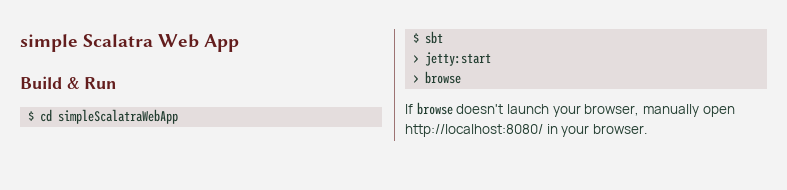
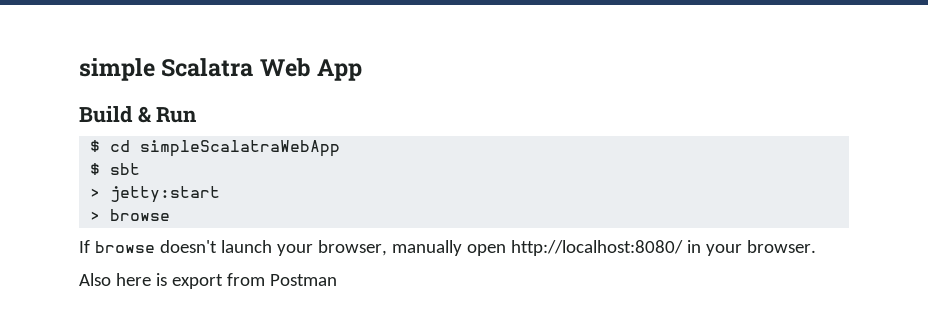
(647, 129) none -> [79,273,337,289] // Also here is export from Postman

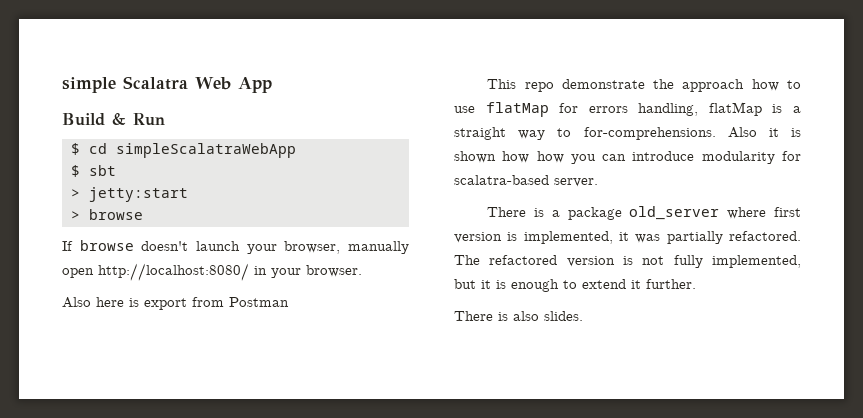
(337, 280) none -> [487,79,801,92] [454,102,801,117] [454,127,801,140] [454,151,801,164] [454,175,598,187] [487,206,801,220] [454,231,801,244] [454,255,801,268] [454,279,696,292] [454,311,583,321] // This repo demonstrate the approach how to use flatMap for errors handling, flatMap is a straight way to for-comprehensions. Also it is shown how how you can introduce modularity for scalatra-based server. // There is a package old_server where first version is implemented, it was partially refactored. The refactored version is not fully implemented, but it is enough to extend it further. // There is also slides.

